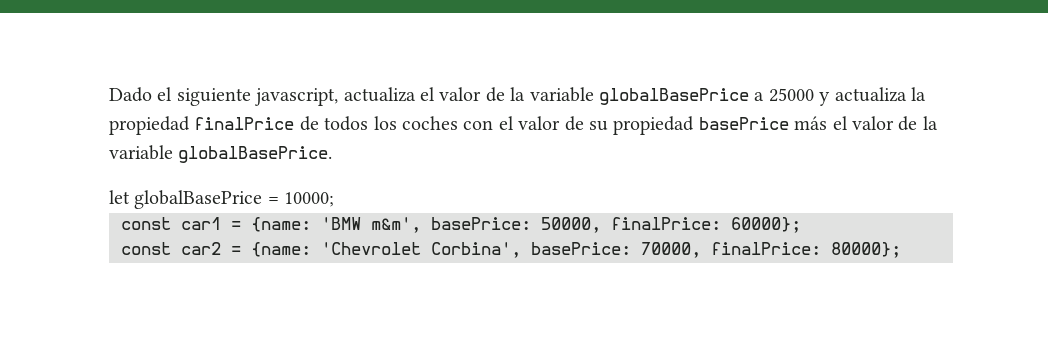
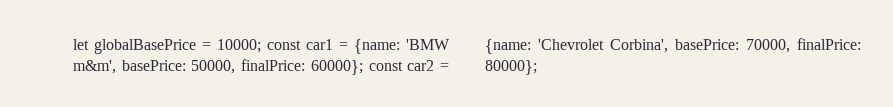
[109,87,926,106] [109,116,938,135] [109,145,333,163] Dado el siguiente javascript, actualiza el valor de la variable globalBasePrice a 25000 y actualiza la propiedad finalPrice de todos los coches con el valor de su propiedad basePrice más el valor de la variable globalBasePrice. // -> (73, 44) none
(335, 199) // -> (261, 46) none
(801, 225) // -> (363, 67) none

